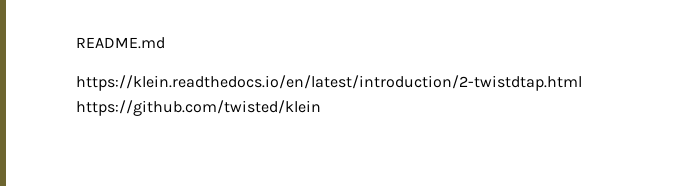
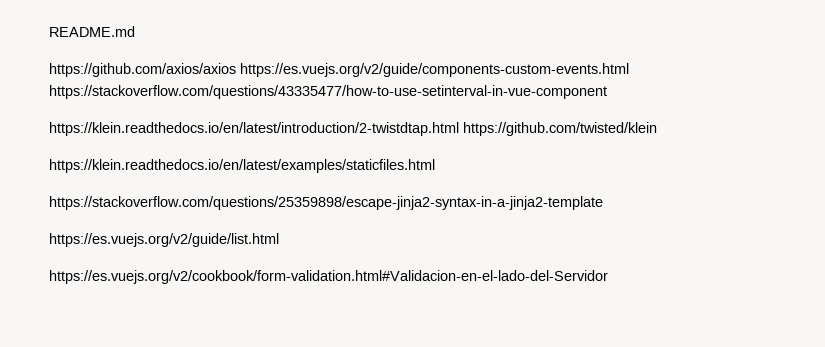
(165, 43) none -> [49,63,629,77] [49,85,607,99] // https://github.com/axios/axios https://es.vuejs.org/v2/guide/components-custom-events.html https://stackoverflow.com/questions/43335477/how-to-use-setinterval-in-vue-component
(321, 108) none -> [49,159,435,173] [49,196,603,210] [49,233,279,247] [49,270,608,284] // https://klein.readthedocs.io/en/latest/examples/staticfiles.html // https://stackoverflow.com/questions/25359898/escape-jinja2-syntax-in-a-jinja2-template // https://es.vuejs.org/v2/guide/list.html // https://es.vuejs.org/v2/cookbook/form-validation.html#Validacion-en-el-lado-del-Servidor

